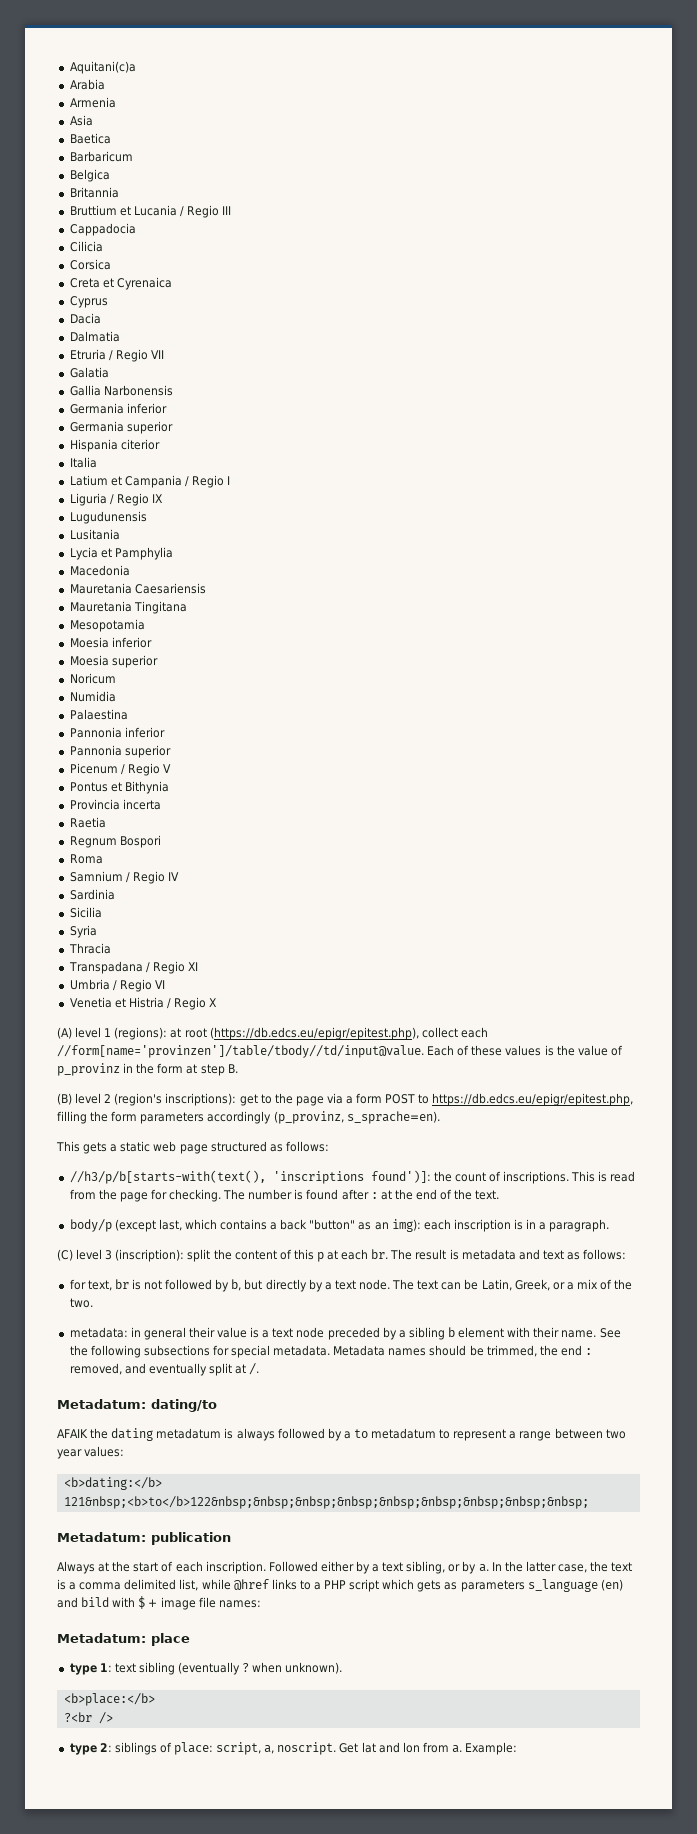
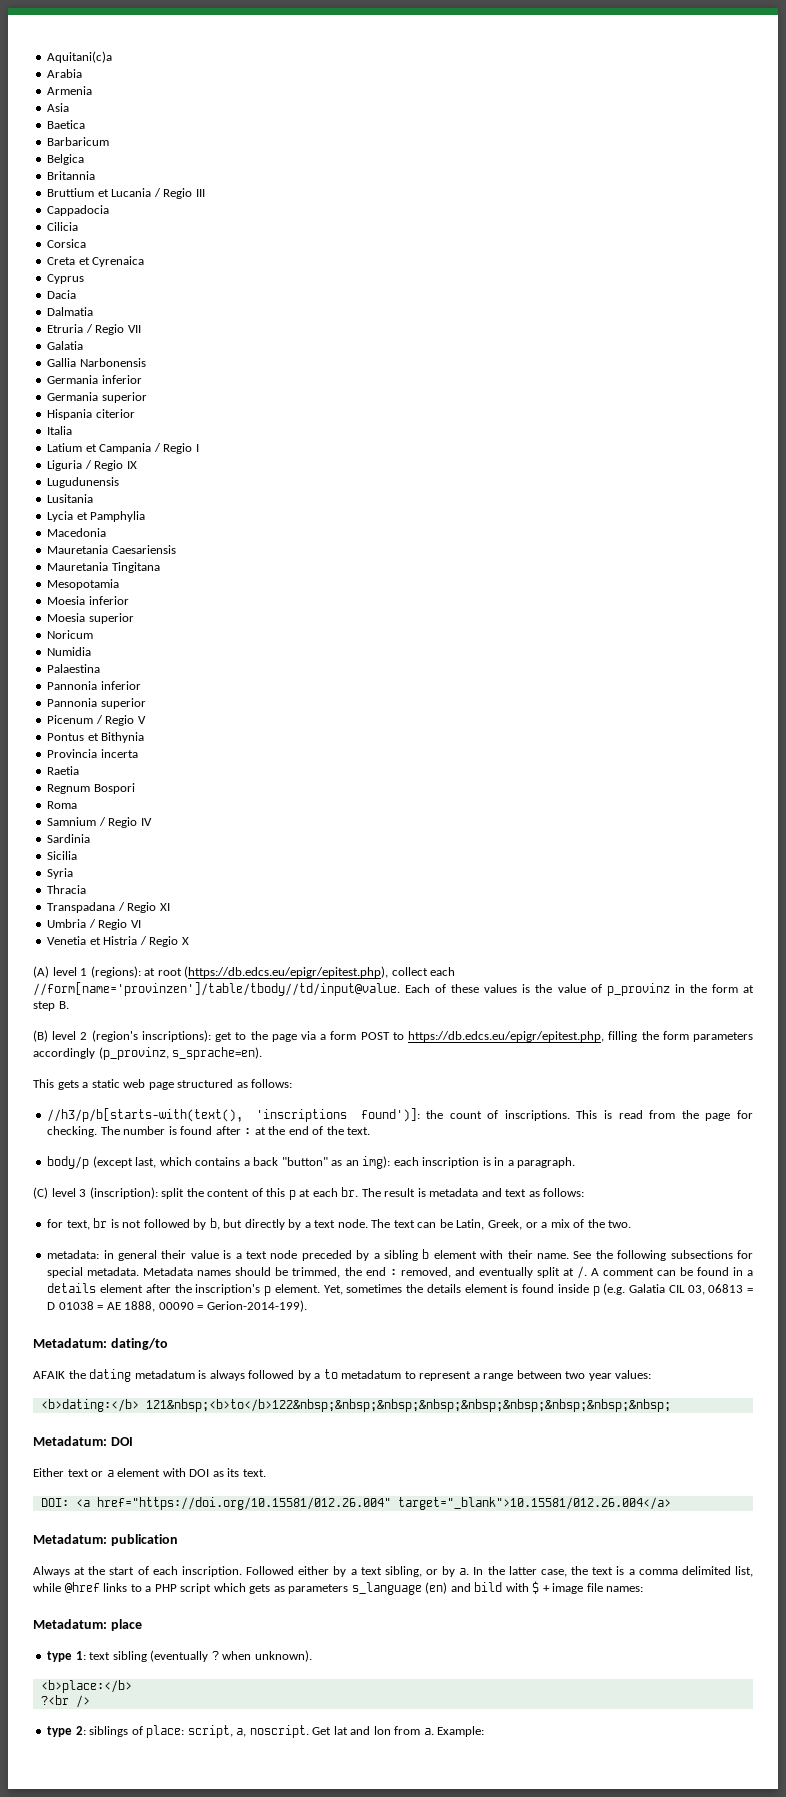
(260, 1369) none -> [590,1267,753,1276] [47,1283,754,1296] [47,1300,307,1312] A comment can be found in a details element after the inscription's p element. Yet, sometimes the details element is found inside p (e.g. Galatia CIL 03, 06813 = D 01038 = AE 1888, 00090 = Gerion-2014-199).
(589, 1502) none -> [33,1436,133,1446] [33,1468,266,1477] [40,1497,671,1510] // Metadatum: DOI // Either text or a element with DOI as its text. // DOI: <a href="https://doi.org/10.15581/012.26.004" target="_blank">10.15581/012.26.004</a>

